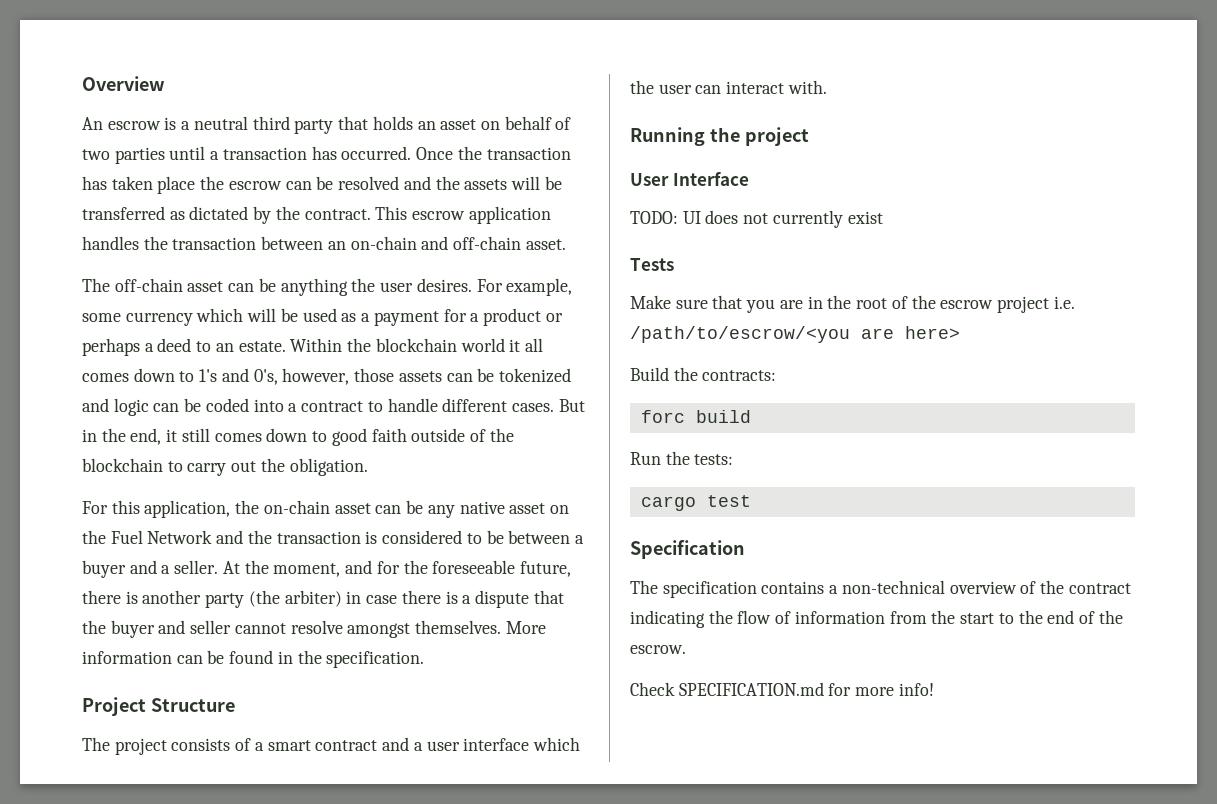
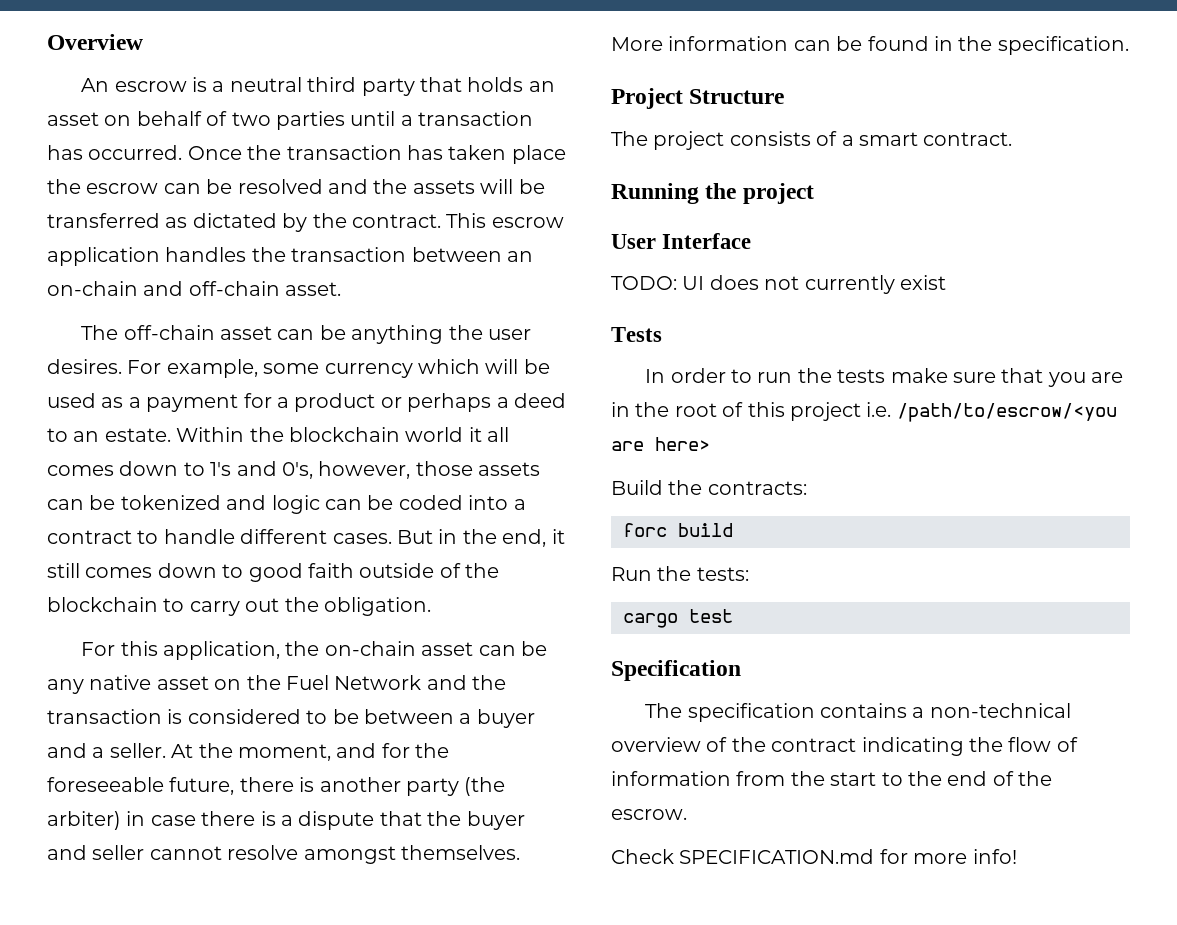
[315,737,580,751] [630,80,827,94] contract and a user interface which the user can interact with. -> [923,132,1013,146] contract.
[630,295,671,309] Make -> [645,368,948,383] In order to run the tests make
[911,295,994,309] the escrow -> [747,402,785,417] this

